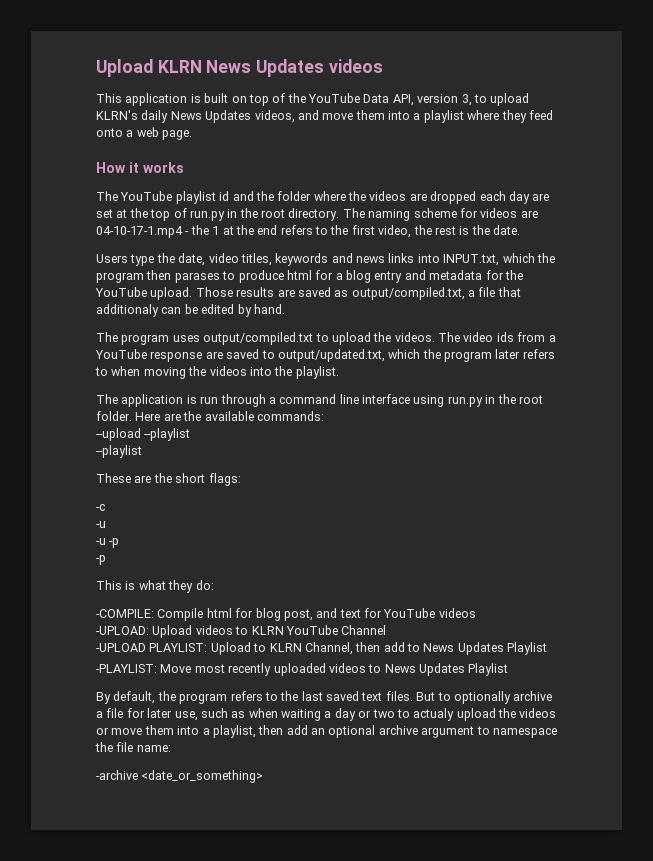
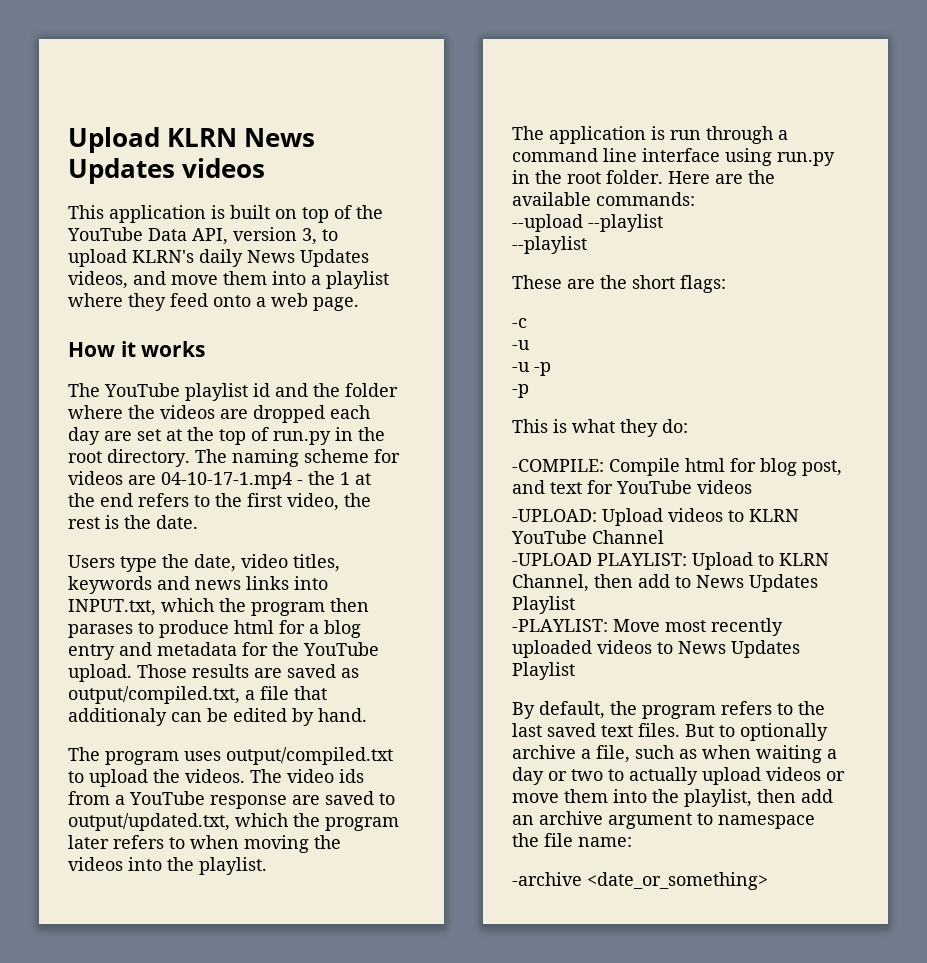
[106,708,198,721] file for later use, -> [596,745,630,763] file,
[413,708,516,721] actualy upload the -> [629,767,761,785] actually upload
[202,728,210,735] a -> [652,789,679,803] the
[328,725,376,738] optional -> (534, 820) none

